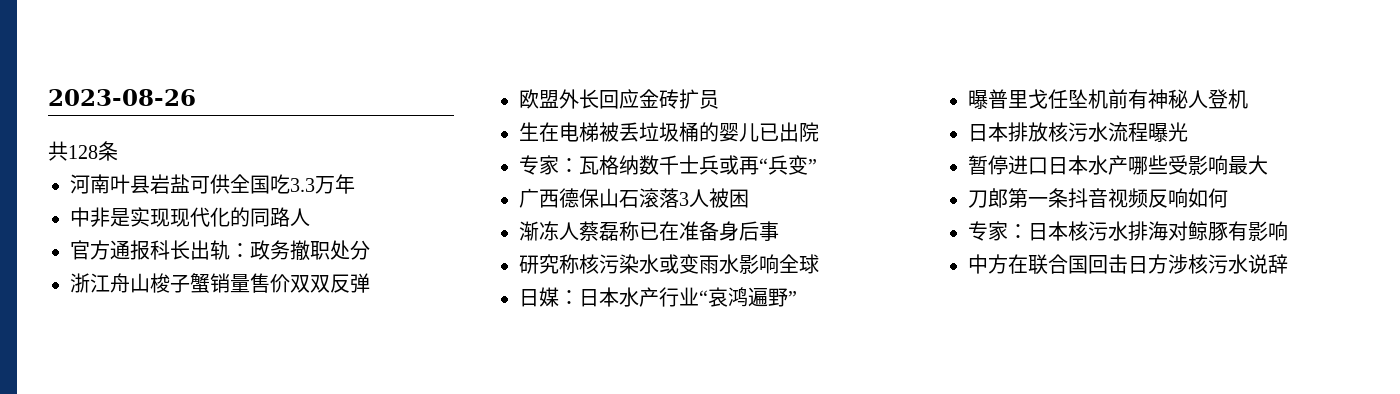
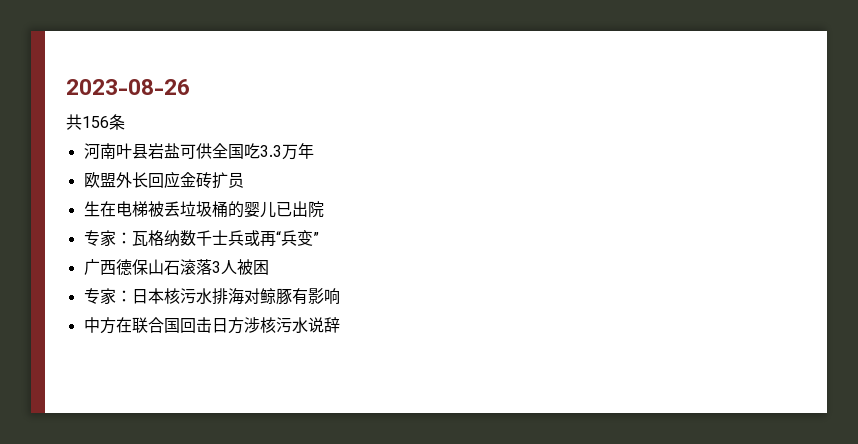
[68,145,98,159] 128 -> [82,116,109,128] 156
[70,207,310,227] [70,240,370,261] [70,273,370,293] // 中非是实现现代化的同路人 // 官方通报科长出轨：政务撤职处分 // 浙江舟山梭子蟹销量售价双双反弹 -> (314, 151) none
[519,221,779,241] [519,254,819,274] [519,287,797,307] [968,89,1248,109] [968,122,1188,142] [968,155,1268,175] [968,188,1228,208] // 渐冻人蔡磊称已在准备身后事 // 研究称核污染水或变雨水影响全球 // 日媒：日本水产行业“哀鸿遍野” // 曝普里戈任坠机前有神秘人登机 // 日本排放核污水流程曝光 // 暂停进口日本水产哪些受影响最大 // 刀郎第一条抖音视频反响如何 -> (269, 267) none

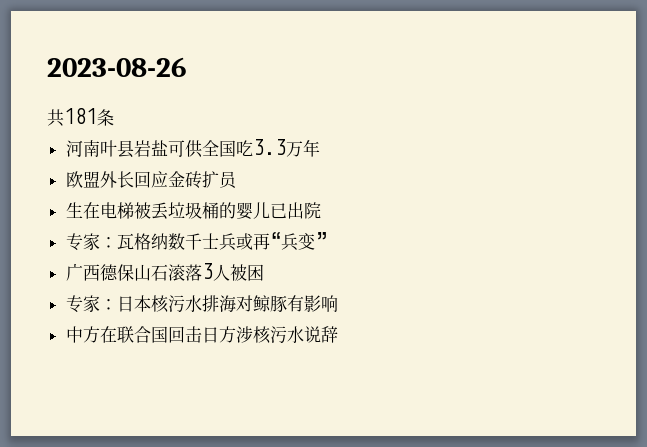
[82,116,109,128] 156 -> [64,108,97,124] 181

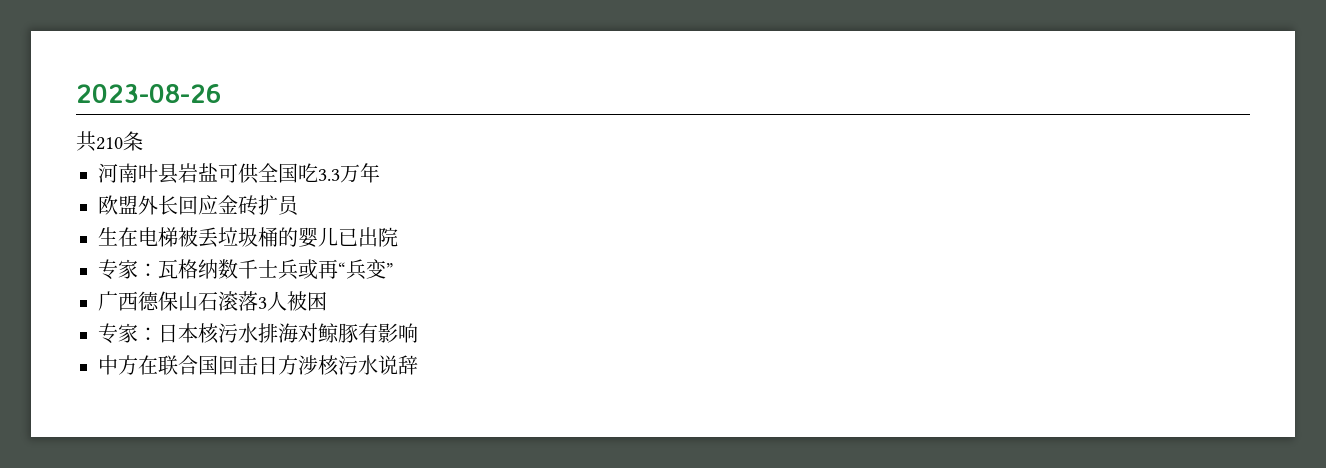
[64,108,97,124] 181 -> [96,137,123,150] 210

